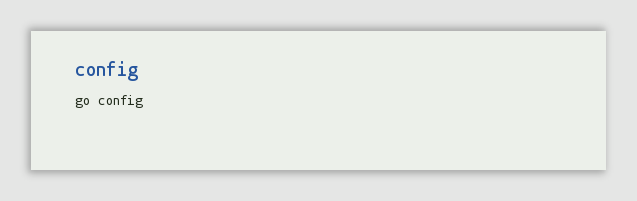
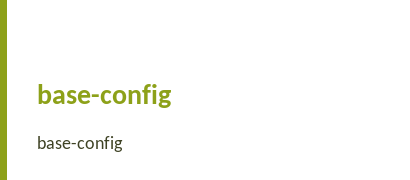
[75,61,138,81] [75,95,143,108] config // go config -> [37,84,171,108] [37,136,123,152] base-config // base-config

